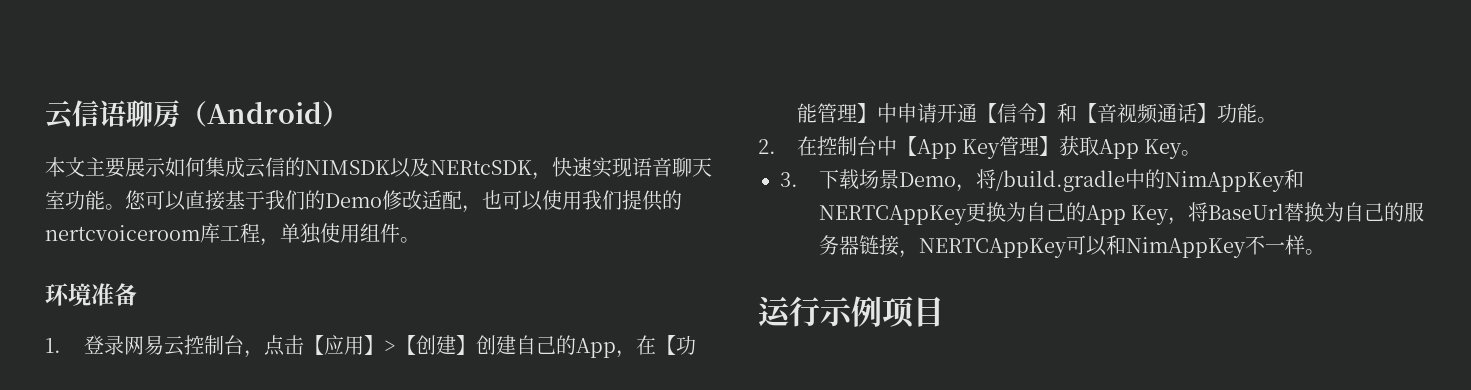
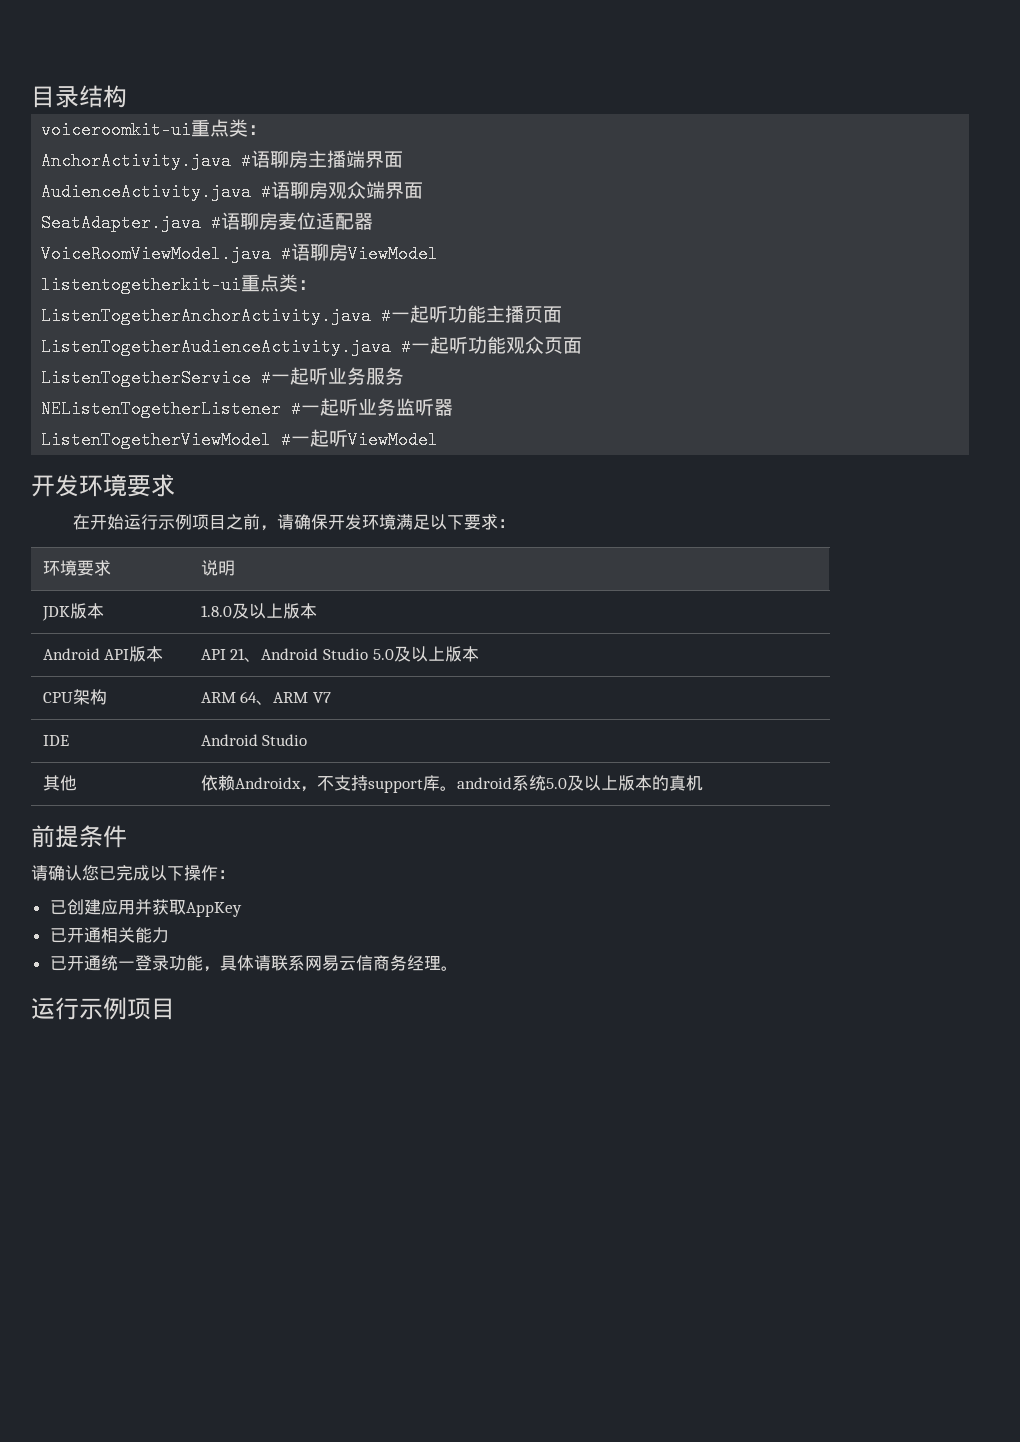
[45,100,349,129] [45,157,712,180] [45,190,682,213] [45,223,420,246] [45,283,137,306] [45,335,696,358] [796,103,1277,124] [758,136,1202,159] [780,169,1304,192] [818,202,1424,225] [818,235,1305,258] 云信语聊房（Android） // 本文主要展示如何集成云信的NIMSDK以及NERtcSDK，快速实现语音聊天室功能。您可以直接基于我们的Demo修改适配，也可以使用我们提供的nertcvoiceroom库工程，单独使用组件。 // 环境准备 // 1.登录网易云控制台，点击【应用】>【创建】创建自己的App，在【功能管理】中申请开通【信令】和【音视频通话】功能。 // 2.在控制台中【App Key管理】获取App Key。 // 3.下载场景Demo，将/build.gradle中的NimAppKey和NERTCAppKey更换为自己的App Key，将BaseUrl替换为自己的服务器链接，NERTCAppKey可以和NimAppKey不一样 -> [31,85,127,108] [41,119,268,139] [41,150,404,170] [41,181,424,201] [41,212,374,232] [41,243,439,263] [41,274,318,294] [41,305,563,325] [41,336,583,356] [41,367,405,387] [41,398,454,418] [41,429,439,449] [31,474,175,497] [72,514,515,531] [42,560,111,576] [200,560,235,576] [41,603,104,621] [200,603,317,619] [42,646,164,662] [200,646,479,662] [42,689,107,705] [200,691,331,705] [42,735,69,746] [200,734,308,746] [42,775,77,791] [200,775,703,793] [31,825,127,848] [31,865,235,881] [49,899,242,917] [49,927,169,943] [49,955,441,972] 目录结构 // voiceroomkit-ui重点类： // AnchorActivity.java #语聊房主播端界面 // AudienceActivity.java #语聊房观众端界面 // SeatAdapter.java #语聊房麦位适配器 // VoiceRoomViewModel.java #语聊房ViewModel // listentogetherkit-ui重点类： // ListenTogetherAnchorActivity.java #一起听功能主播页面 // ListenTogetherAudienceActivity.java #一起听功能观众页面 // ListenTogetherService #一起听业务服务 // NEListenTogetherListener #一起听业务监听器 // ListenTogetherViewModel #一起听ViewModel // 开发环境要求 // 在开始运行示例项目之前，请确保开发环境满足以下要求： // 环境要求 | 说明 // JDK版本 | 1.8.0及以上版本 // Android API版本 | API 21、Android Studio 5.0及以上版本 // CPU架构 | ARM 64、ARM V7 // IDE | Android Studio // 其他 | 依赖Androidx，不支持support库。android系统5.0及以上版本的真机 // 前提条件 // 请确认您已完成以下操作： // 已创建应用并获取AppKey // 已开通相关能力 // 已开通统一登录功能，具体请联系网易云信商务经理

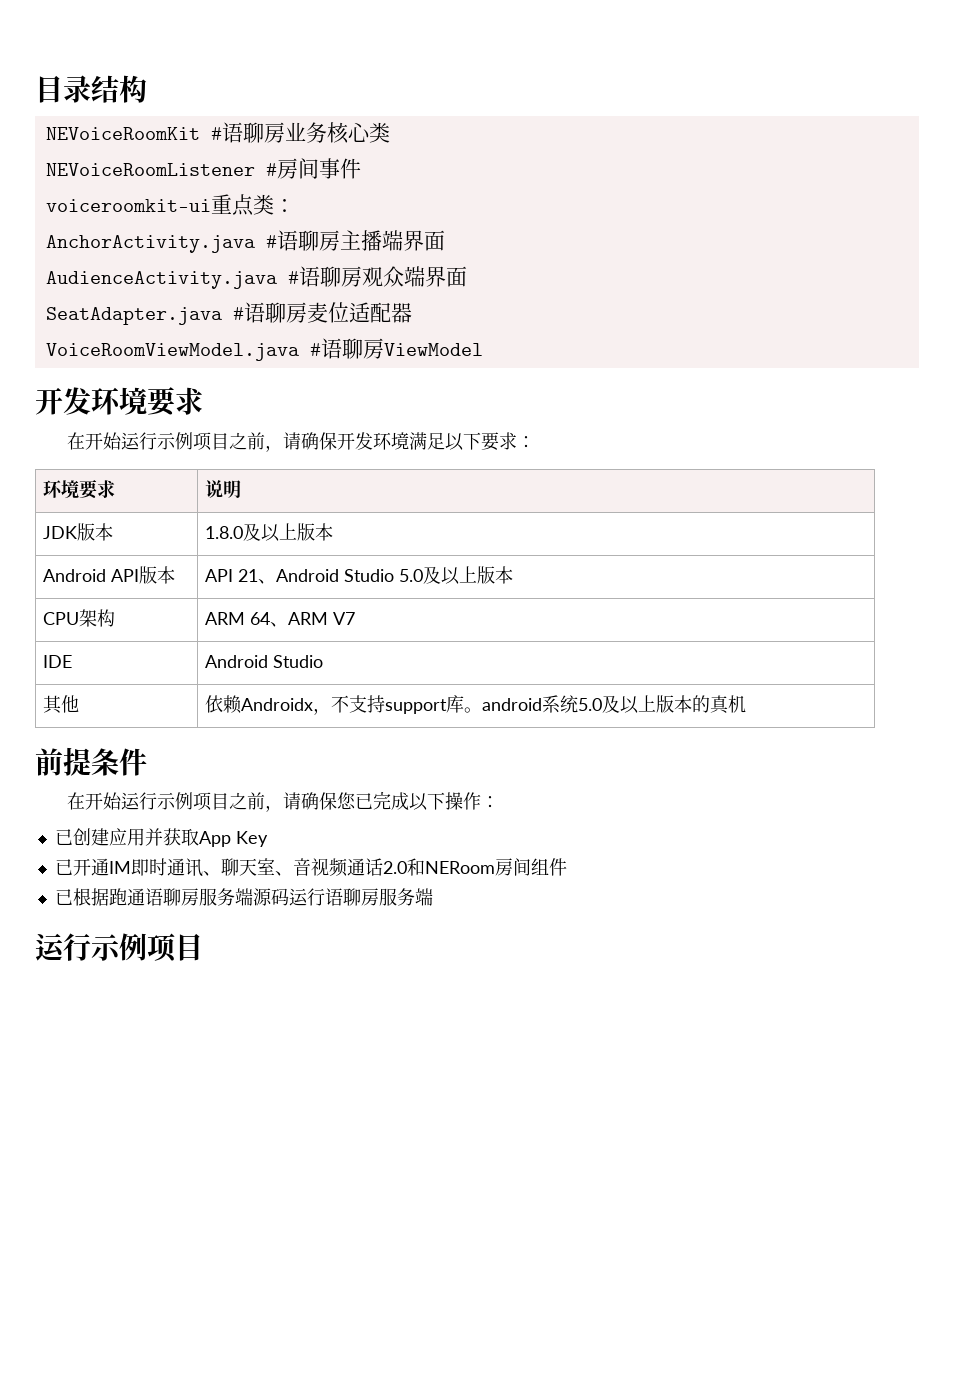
(127, 96) none -> [45,122,390,144] [45,158,361,179] // NEVoiceRoomKit #语聊房业务核心类 // NEVoiceRoomListener #房间事件
[41,274,318,294] [41,305,563,325] [41,336,583,356] [41,367,405,387] [41,398,454,418] [41,429,439,449] // listentogetherkit-ui重点类： // ListenTogetherAnchorActivity.java #一起听功能主播页面 // ListenTogetherAudienceActivity.java #一起听功能观众页面 // ListenTogetherService #一起听业务服务 // NEListenTogetherListener #一起听业务监听器 // ListenTogetherViewModel #一起听ViewModel -> (483, 349) none
[31,865,82,881] 请确认 -> [67,792,338,812] 在开始运行示例项目之前，请确保
[185,902,242,917] [49,927,169,943] [49,955,458,972] AppKey // 已开通相关能力 // 已开通统一登录功能，具体请联系网易云信商务经理。 -> [198,831,268,847] [54,858,567,877] [54,888,433,906] App Key // 已开通IM即时通讯、聊天室、音视频通话2.0和NERoom房间组件 // 已根据跑通语聊房服务端源码运行语聊房服务端

